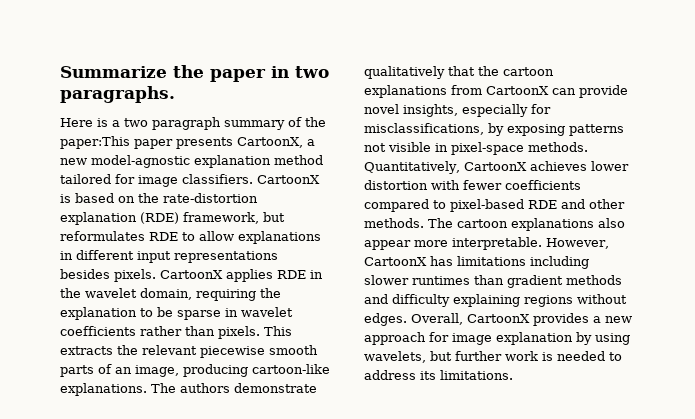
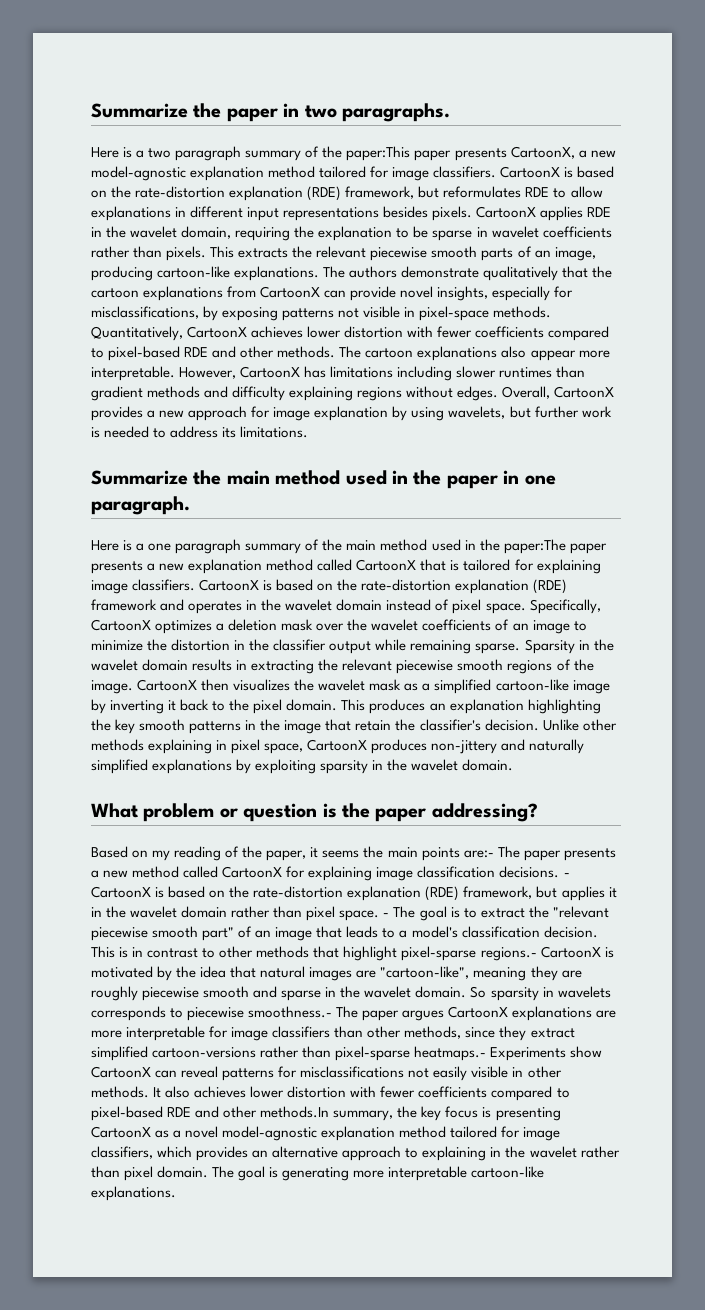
(513, 375) none -> [91,470,556,489] [91,496,190,515] [91,539,607,554] [91,559,601,574] [91,579,568,594] [91,599,601,614] [91,619,587,634] [91,639,614,654] [91,659,594,674] [91,679,610,694] [91,699,601,714] [91,719,617,734] [91,739,585,754] [91,759,514,774] [91,803,538,822] [91,846,616,861] [91,866,570,881] [91,886,617,901] [91,906,609,921] [91,926,598,941] [91,946,614,961] [91,966,582,981] [91,986,611,1001] [91,1006,617,1021] [91,1026,575,1041] [91,1046,603,1061] [91,1066,562,1081] [91,1086,570,1101] [91,1106,561,1121] [91,1126,561,1141] [91,1146,620,1161] [91,1166,545,1181] [91,1186,176,1201] // Summarize the main method used in the paper in one paragraph. // Here is a one paragraph summary of the main method used in the paper:The paper presents a new explanation method called CartoonX that is tailored for explaining image classifiers. CartoonX is based on the rate-distortion explanation (RDE) framework and operates in the wavelet domain instead of pixel space. Specifically, CartoonX optimizes a deletion mask over the wavelet coefficients of an image to minimize the distortion in the classifier output while remaining sparse. Sparsity in the wavelet domain results in extracting the relevant piecewise smooth regions of the image. CartoonX then visualizes the wavelet mask as a simplified cartoon-like image by inverting it back to the pixel domain. This produces an explanation highlighting the key smooth patterns in the image that retain the classifier's decision. Unlike other methods explaining in pixel space, CartoonX produces non-jittery and naturally simplified explanations by exploiting sparsity in the wavelet domain. // What problem or question is the paper addressing? // Based on my reading of the paper, it seems the main points are:- The paper presents a new method called CartoonX for explaining image classification decisions. - CartoonX is based on the rate-distortion explanation (RDE) framework, but applies it in the wavelet domain rather than pixel space. - The goal is to extract the "relevant piecewise smooth part" of an image that leads to a model's classification decision. This is in contrast to other methods that highlight pixel-sparse regions.- CartoonX is motivated by the idea that natural images are "cartoon-like", meaning they are roughly piecewise smooth and sparse in the wavelet domain. So sparsity in wavelets corresponds to piecewise smoothness.- The paper argues CartoonX explanations are more interpretable for image classifiers than other methods, since they extract simplified cartoon-versions rather than pixel-sparse heatmaps.- Experiments show CartoonX can reveal patterns for misclassifications not easily visible in other methods. It also achieves lower distortion with fewer coefficients compared to pixel-based RDE and other methods.In summary, the key focus is presenting CartoonX as a novel model-agnostic explanation method tailored for image classifiers, which provides an alternative approach to explaining in the wavelet rather than pixel domain. The goal is generating more interpretable cartoon-like explanations.

